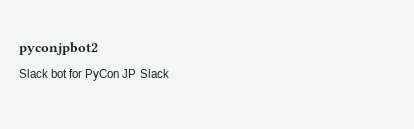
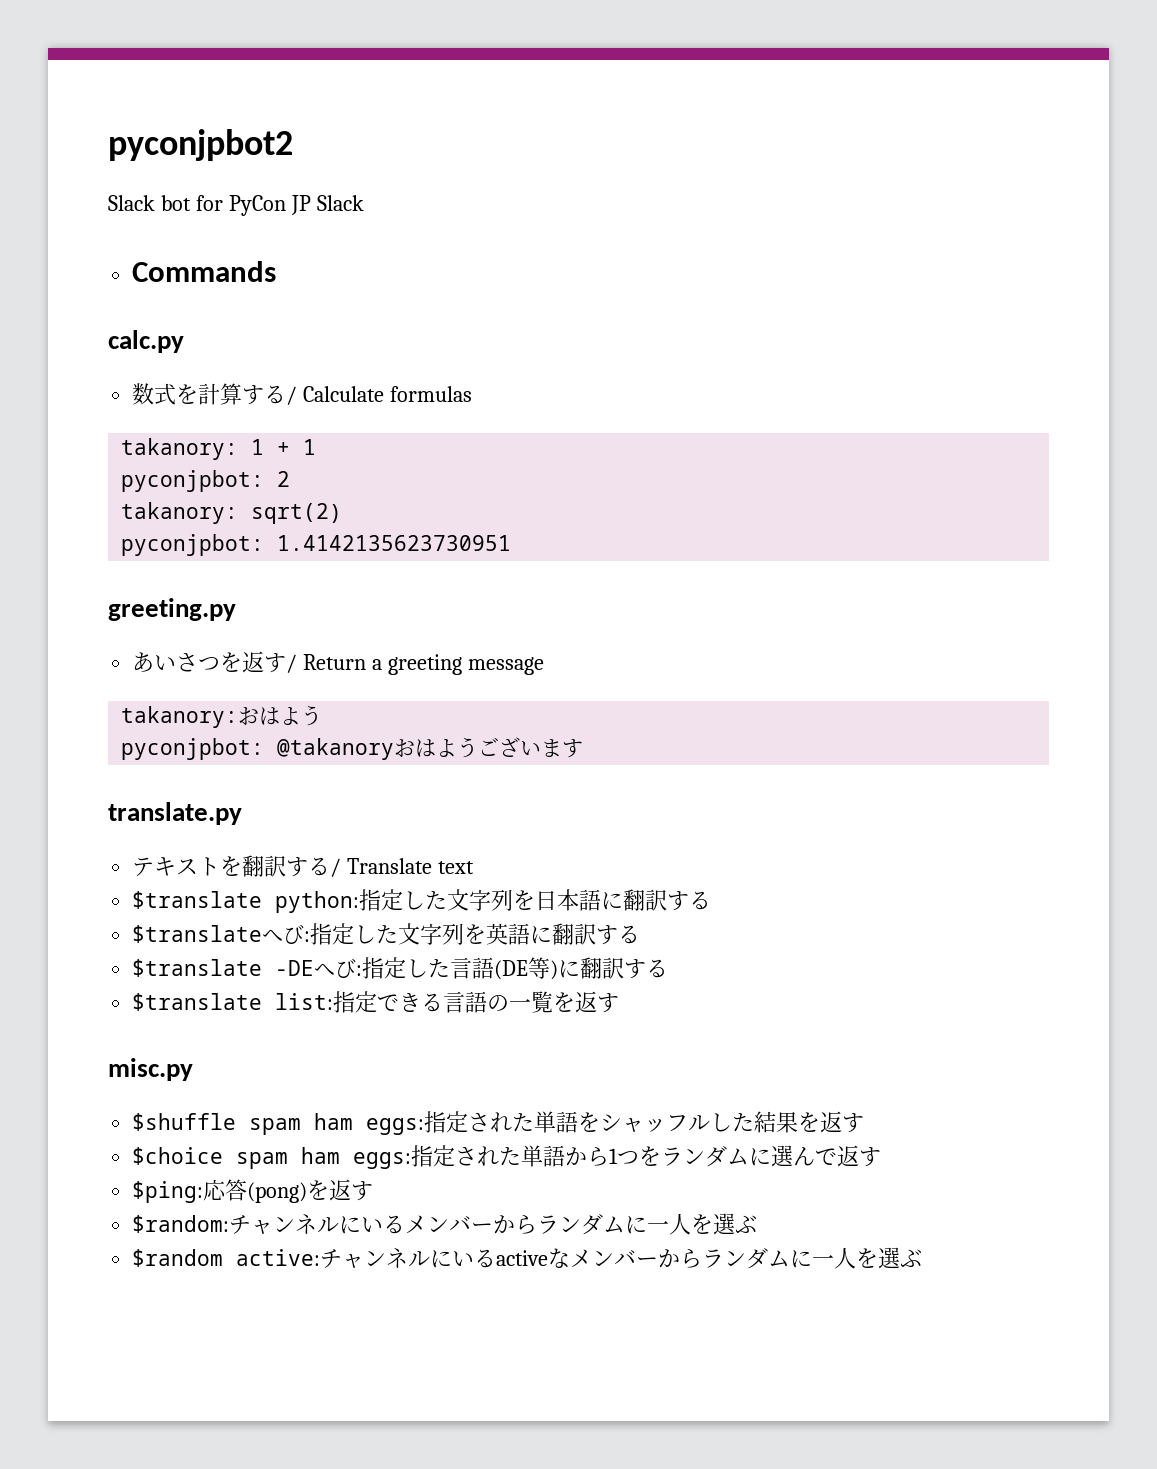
(169, 73) none -> [132,261,277,282] [108,330,184,353] [132,383,473,405] [121,438,317,460] [121,470,291,492] [121,502,343,524] [121,534,512,556] [108,598,236,621] [132,651,544,675] [121,705,323,728] [121,737,584,760] [108,802,242,825] [132,855,475,877] [132,889,712,913] [132,923,641,945] [132,957,669,980] [132,991,620,1013] [108,1058,193,1081] [132,1111,865,1135] [132,1145,882,1169] [132,1179,374,1203] [132,1213,758,1235] [132,1247,923,1269] // Commands // calc.py // 数式を計算する/ Calculate formulas // takanory: 1 + 1 // pyconjpbot: 2 // takanory: sqrt(2) // pyconjpbot: 1.4142135623730951 // greeting.py // あいさつを返す/ Return a greeting message // takanory:おはよう // pyconjpbot: @takanoryおはようございます // translate.py // テキストを翻訳する/ Translate text // $translate python:指定した文字列を日本語に翻訳する // $translateへび:指定した文字列を英語に翻訳する // $translate -DEへび:指定した言語(DE等)に翻訳する // $translate list:指定できる言語の一覧を返す // misc.py // $shuffle spam ham eggs:指定された単語をシャッフルした結果を返す // $choice spam ham eggs:指定された単語から1つをランダムに選んで返す // $ping:応答(pong)を返す // $random:チャンネルにいるメンバーからランダムに一人を選ぶ // $random active:チャンネルにいるactiveなメンバーからランダムに一人を選ぶ

